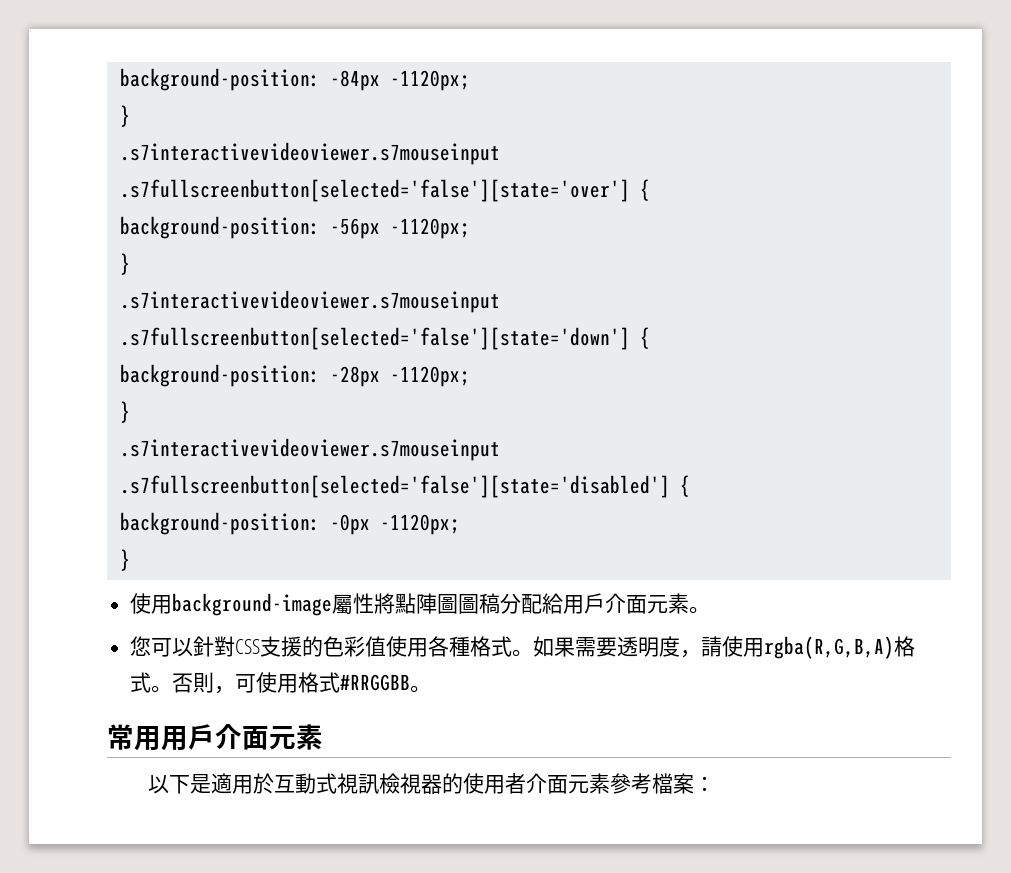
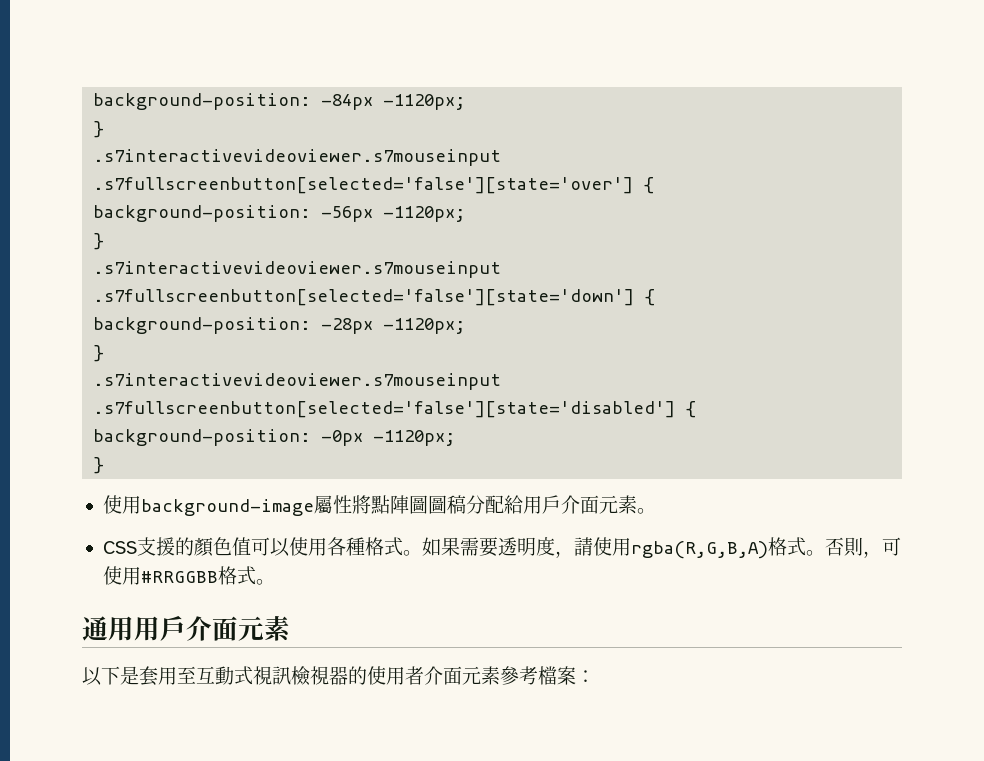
[130,636,387,657] 您可以針對CSS支援的色彩值 -> [102,537,290,557] CSS支援的顏色值可以
[298,672,432,693] [107,724,134,750] 格式#RRGGBB。 // 常 -> [140,566,275,585] [82,616,108,641] #RRGGBB格式。 // 通
[211,773,275,794] 適用於 -> [139,666,196,686] 套用至

